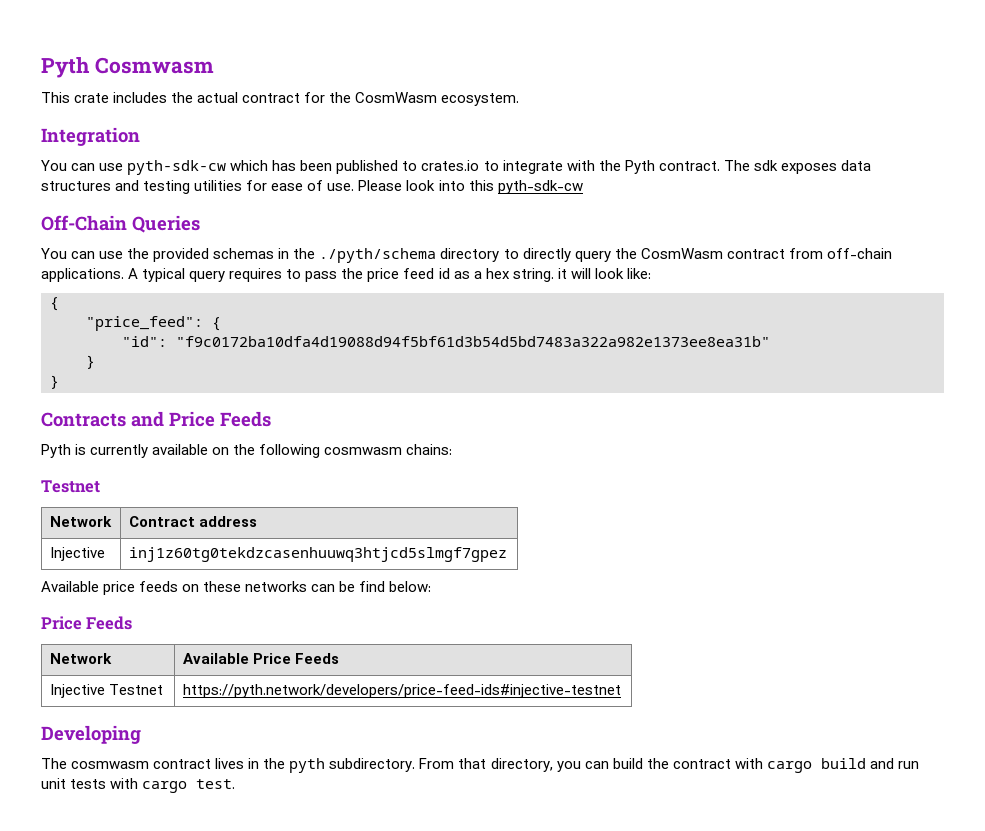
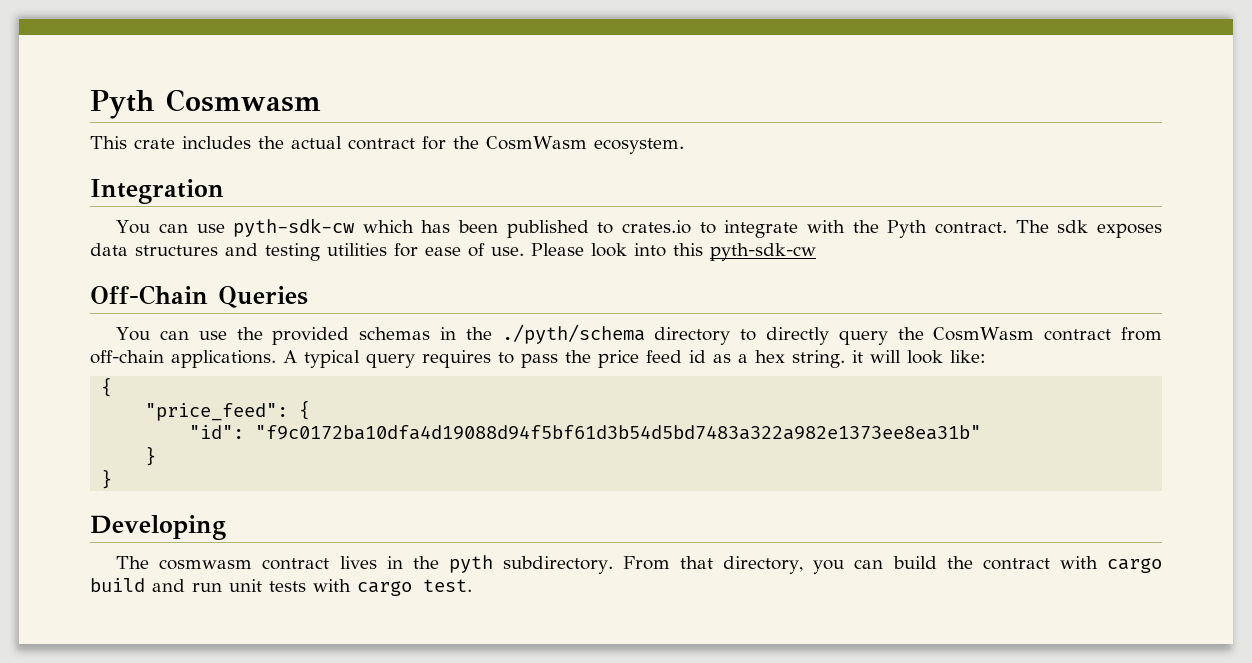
[41,411,271,427] [41,444,453,458] [41,480,100,493] [49,516,112,527] [128,516,257,527] [49,547,105,561] [128,547,507,562] [41,581,432,595] [41,616,133,630] [49,653,112,664] [182,653,340,664] [49,684,163,698] [182,684,621,698] // Contracts and Price Feeds // Pyth is currently available on the following cosmwasm chains: // Testnet // Network | Contract address // Injective | inj1z60tg0tekdzcasenhuuwq3htjcd5slmgf7gpez // Available price feeds on these networks can be find below: // Price Feeds // Network | Available Price Feeds // Injective Testnet | https://pyth.network/developers/price-feed-ids#injective-testnet -> (113, 479) none

